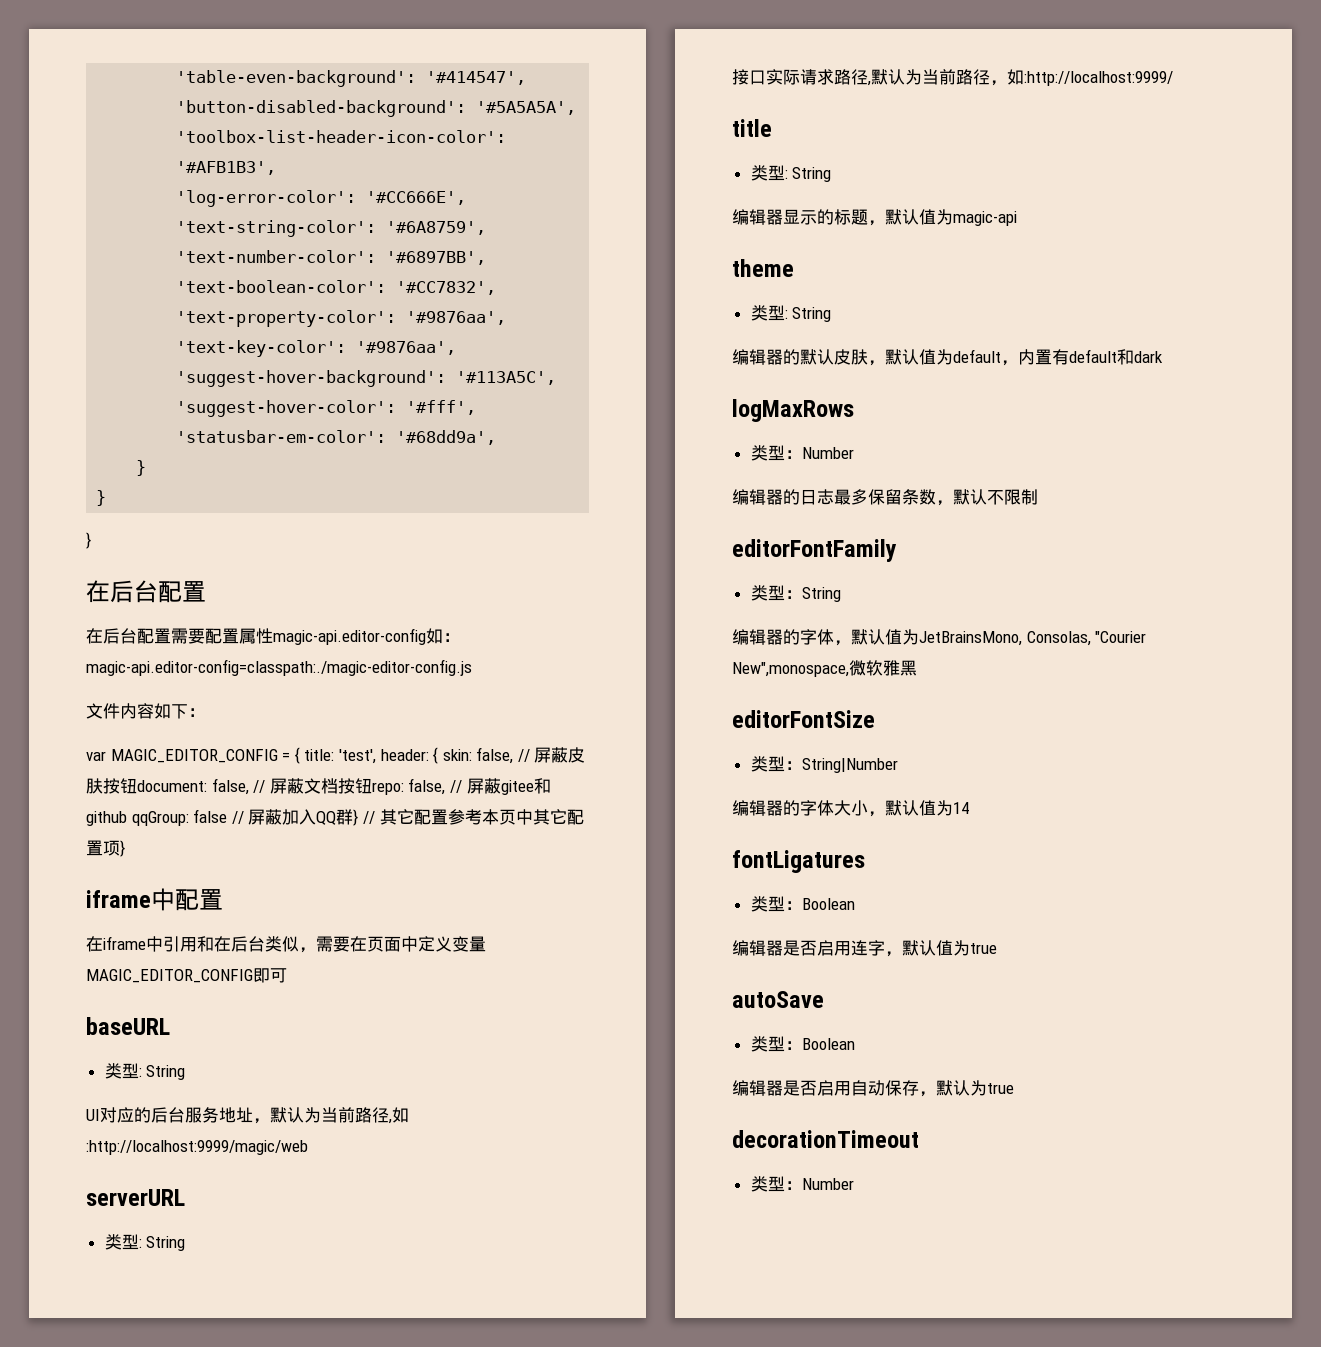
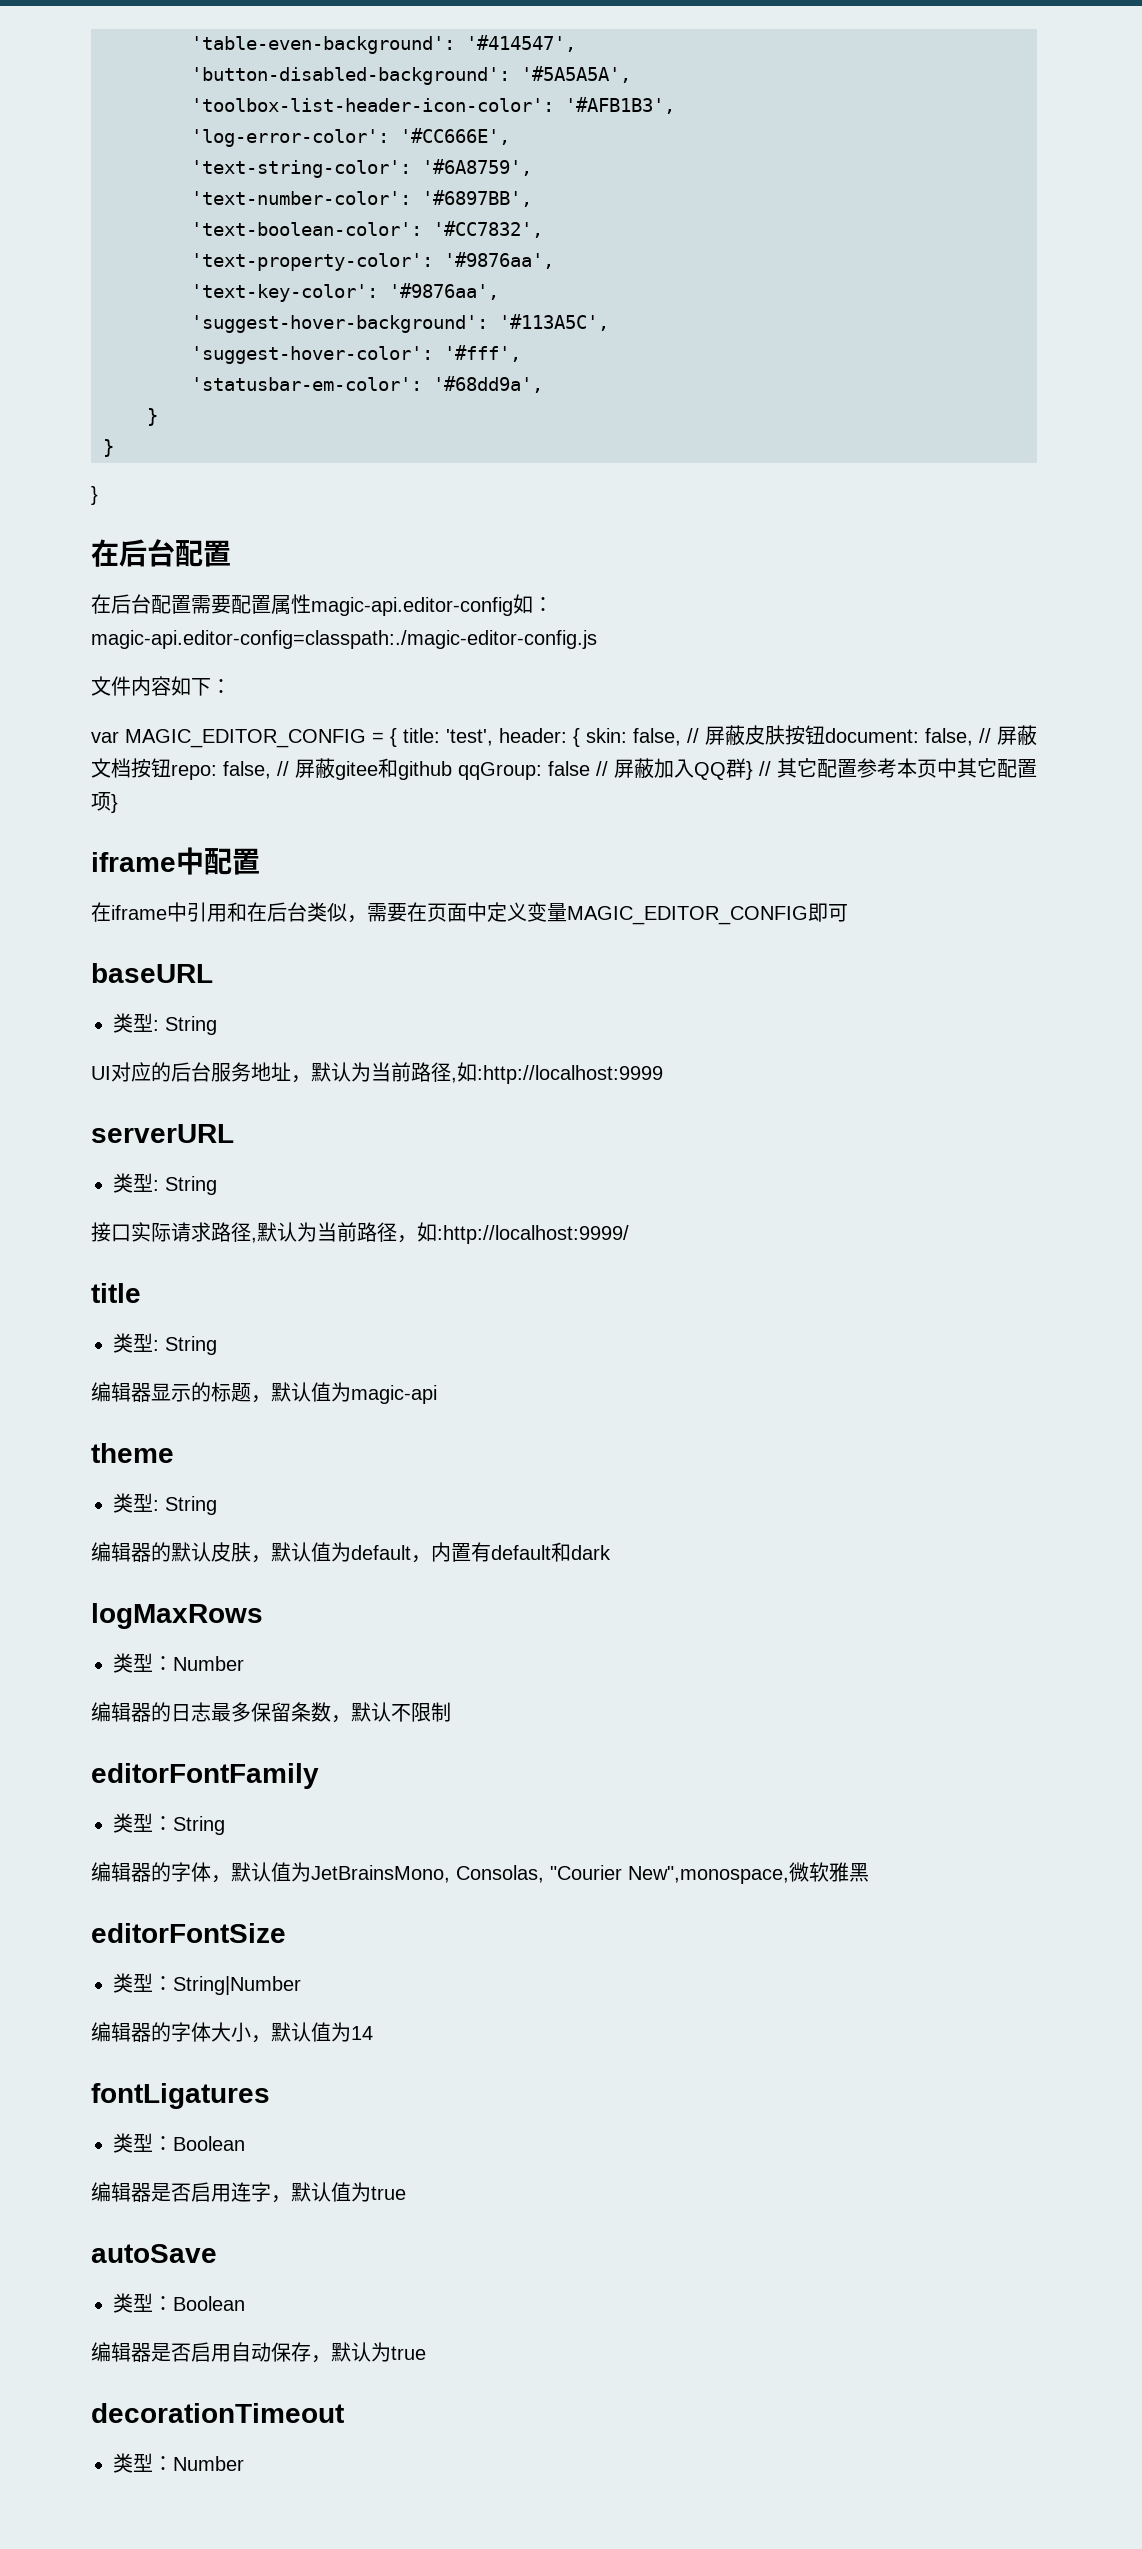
[86,1140,308,1155] :http://localhost:9999/magic/web -> [477,1065,663,1084] :http://localhost:9999

